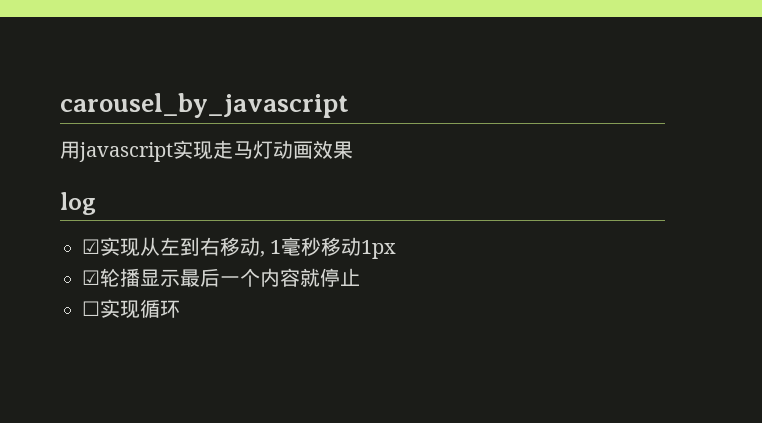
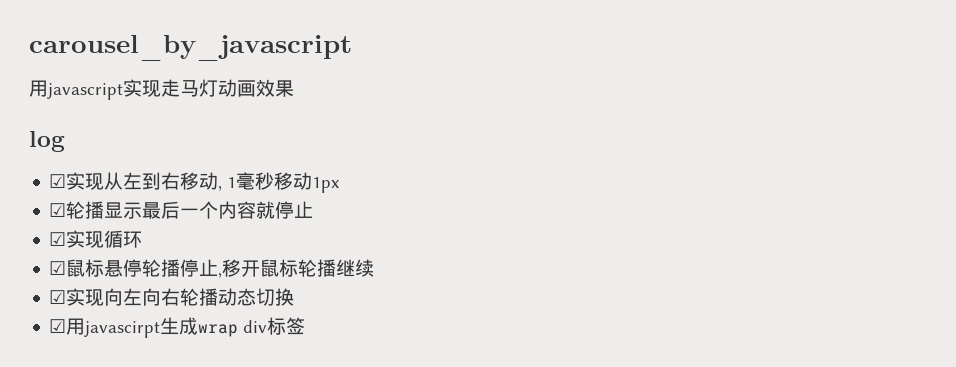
[82,301,100,316] ☐ -> [49,232,67,246] ☑
(180, 309) none -> [49,259,375,278] [49,288,295,306] [49,317,306,338] // ☑鼠标悬停轮播停止,移开鼠标轮播继续 // ☑实现向左向右轮播动态切换 // ☑用javascirpt生成wrap div标签

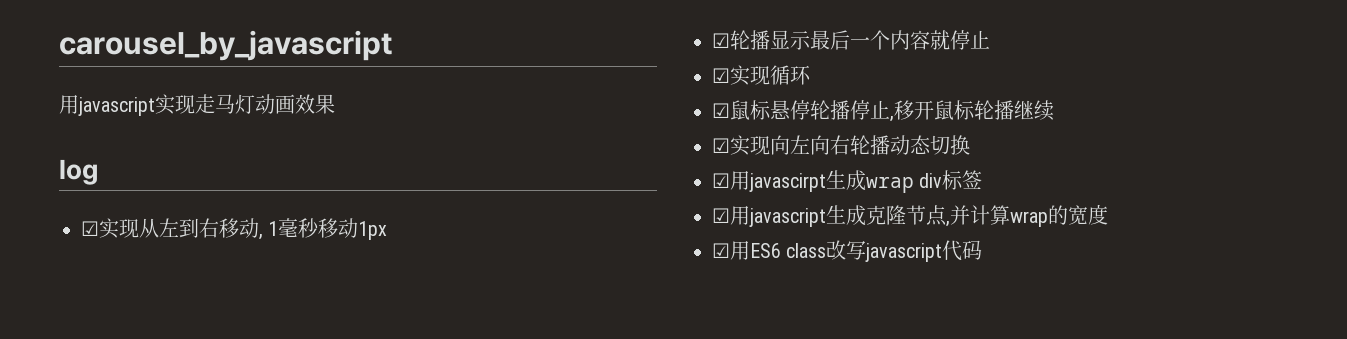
(306, 326) none -> [712,204,1108,227] [712,240,983,262] // ☑用javascript生成克隆节点,并计算wrap的宽度 // ☑用ES6 class改写javascript代码

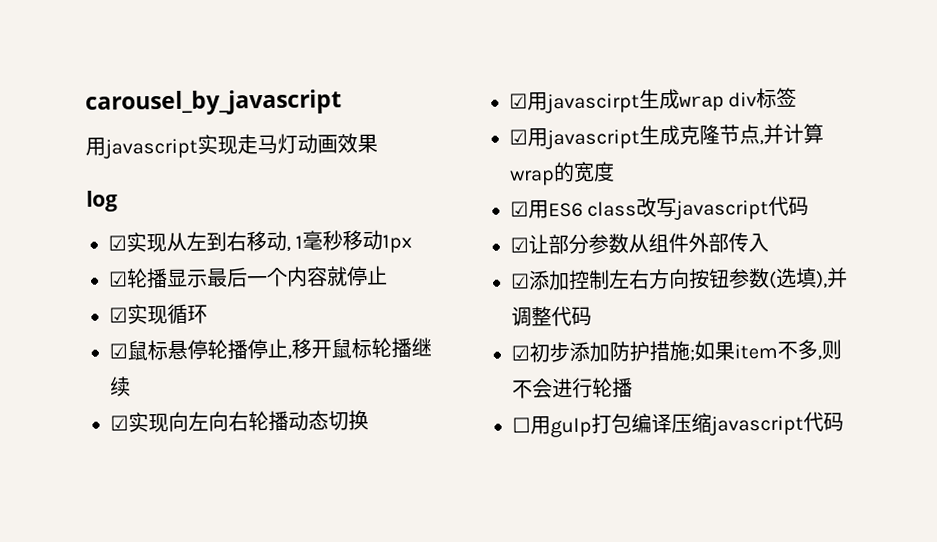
(983, 250) none -> [510,232,769,255] [511,267,848,291] [511,305,592,327] [511,339,842,363] [512,377,633,399] [512,411,844,438] // ☑让部分参数从组件外部传入 // ☑添加控制左右方向按钮参数(选填),并调整代码 // ☑初步添加防护措施;如果item不多,则不会进行轮播 // ☐用gulp打包编译压缩javascript代码

